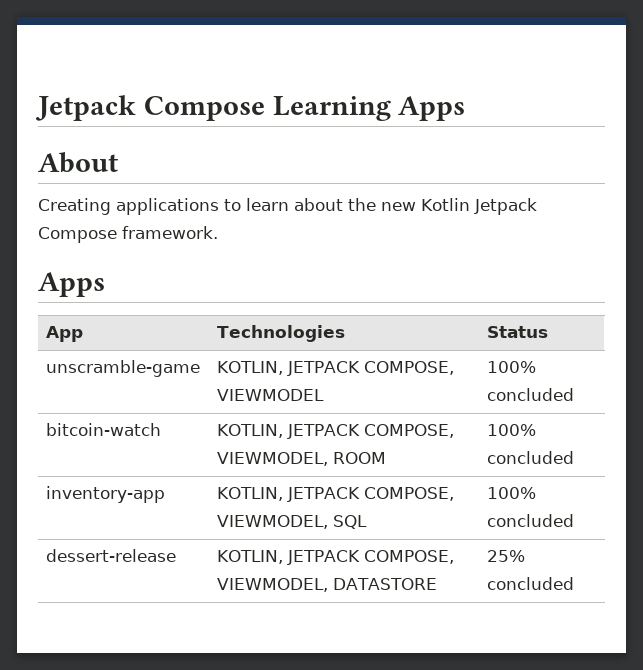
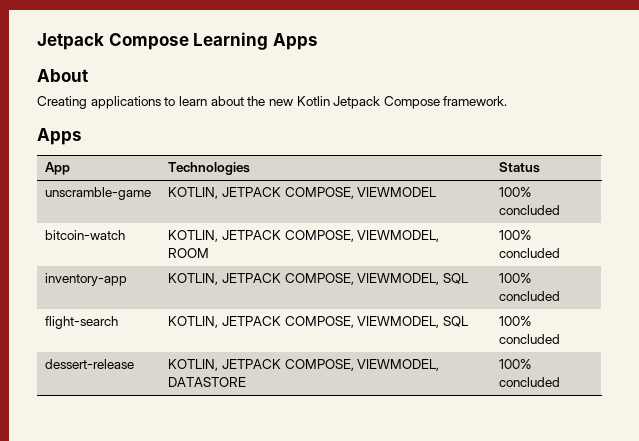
(575, 520) none -> [45,316,119,329] [168,316,468,328] [499,316,532,326] [499,334,561,344] // flight-search | KOTLIN, JETPACK COMPOSE, VIEWMODEL, SQL | 100% concluded
[487,550,526,562] 25% -> [499,359,532,369] 100%

